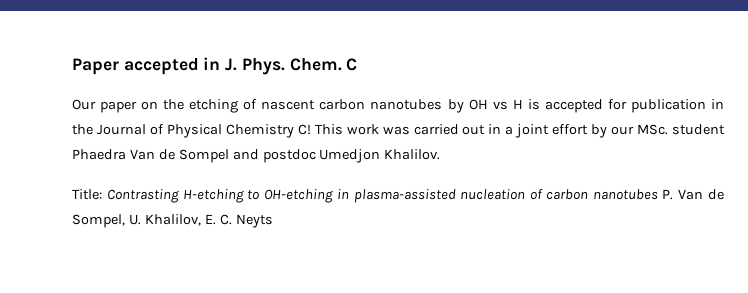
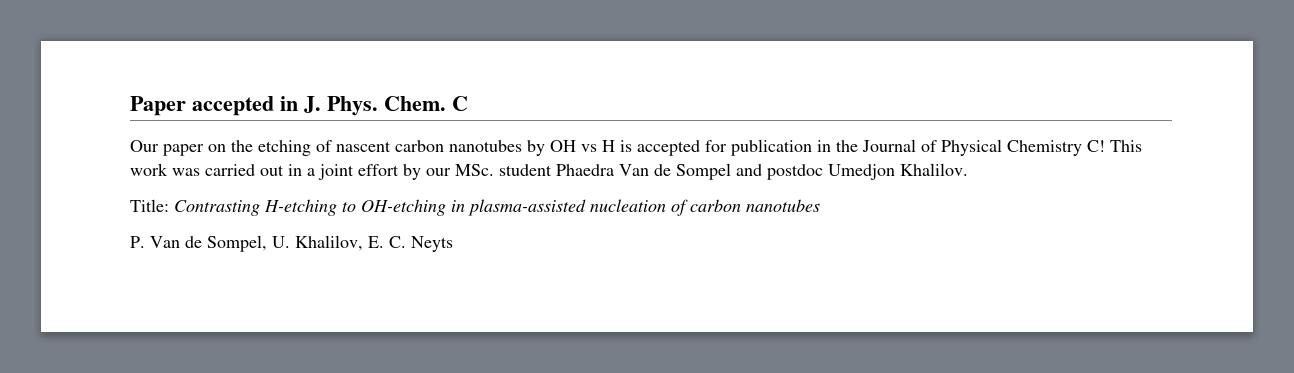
(658, 194) none -> (820, 205) //

